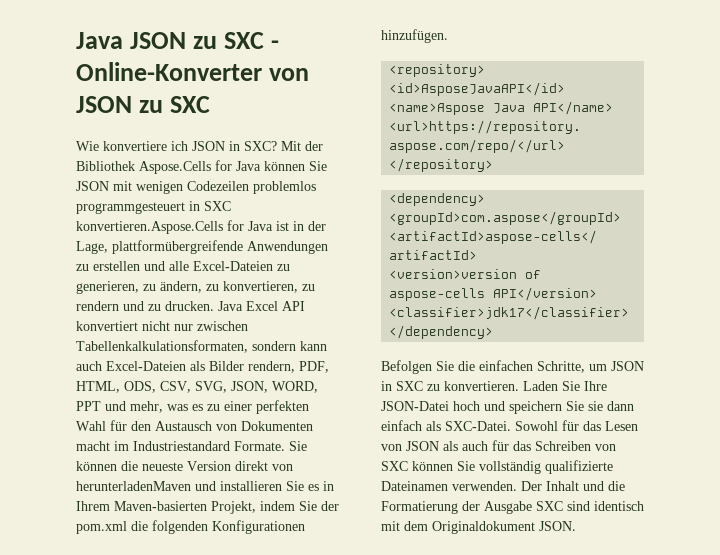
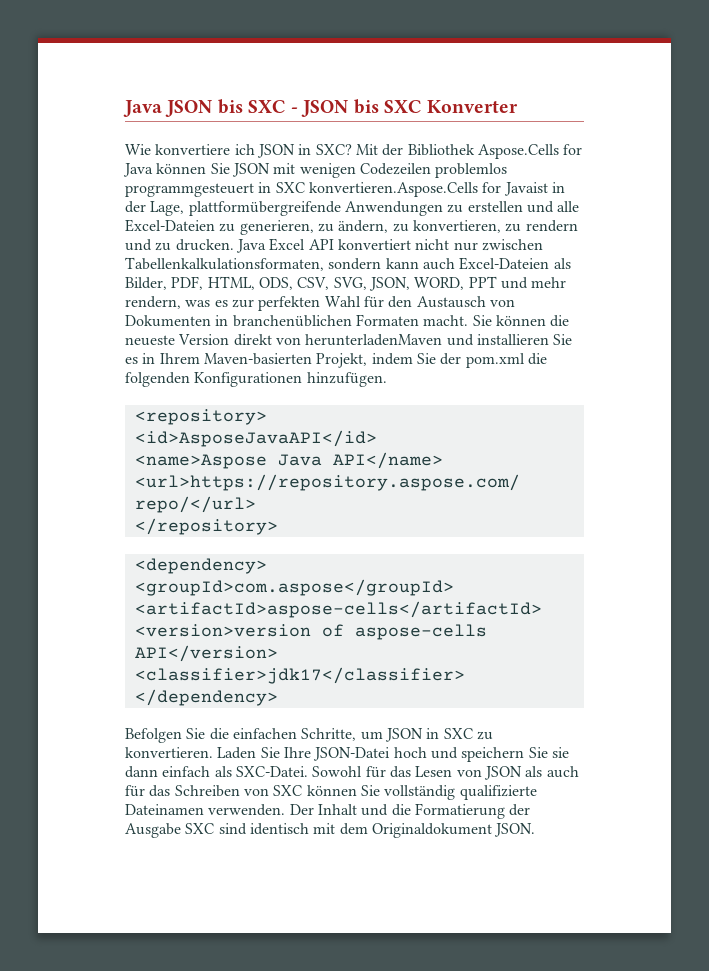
[192,36,217,49] zu -> [217,99,243,114] bis
[76,62,309,81] [76,96,210,113] Online-Konverter von JSON zu SXC -> [301,99,519,117] JSON bis SXC Konverter
[248,221,289,231] Java ist -> [503,182,548,196] Javaist
[209,361,295,373] Bilder rendern, -> [125,277,167,290] Bilder,
[130,401,252,413] mehr, was es zu einer -> [531,277,567,288] [125,296,254,309] mehr rendern, was es zur
[76,441,285,451] macht im Industriestandard Formate. -> [215,314,469,327] in branchenüblichen Formaten macht.

